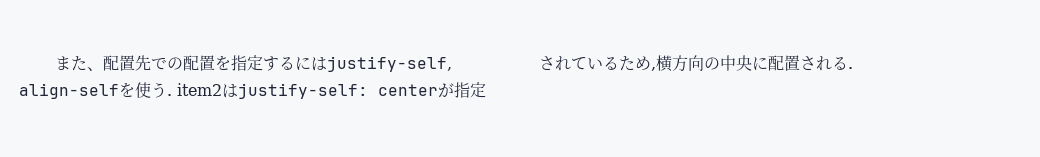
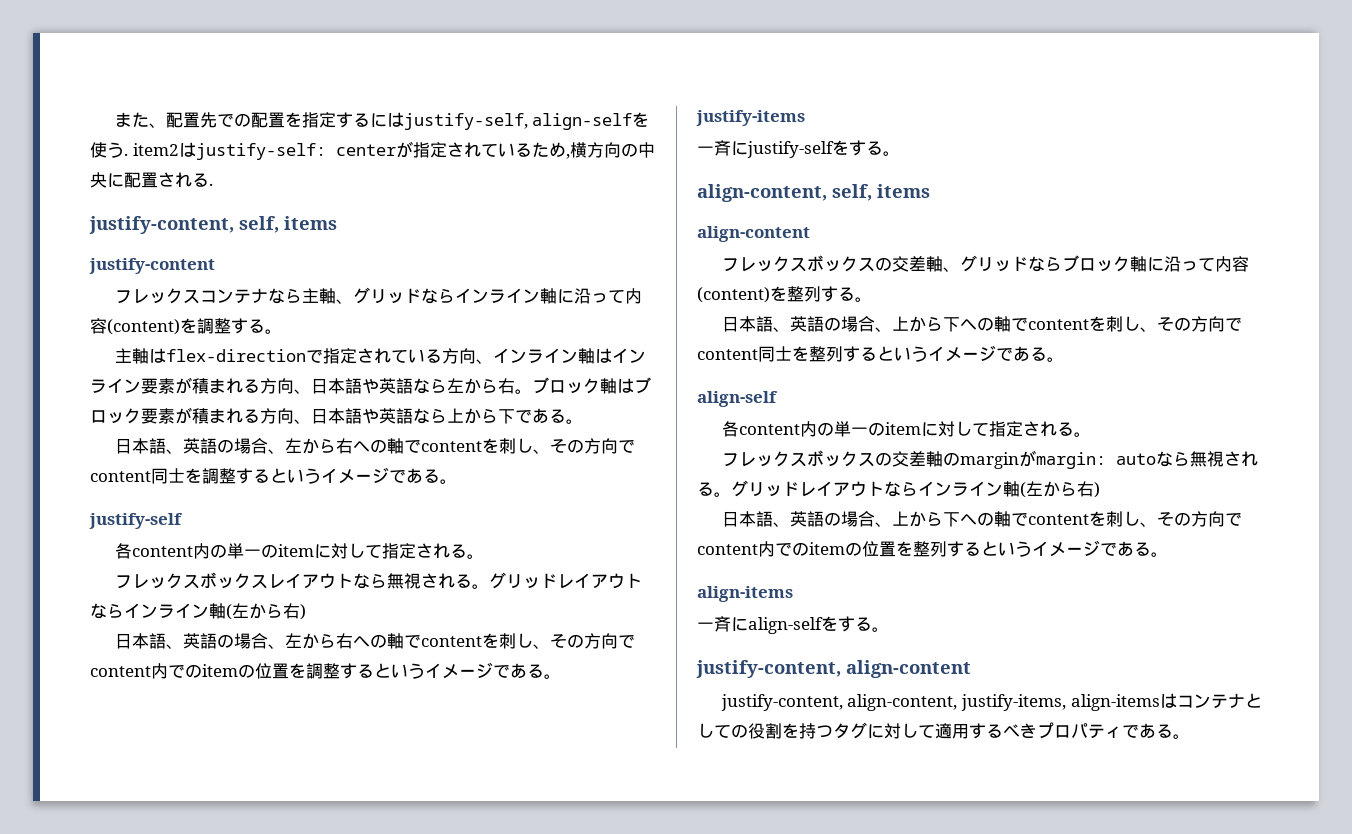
(853, 68) none -> [89,216,337,234] [89,258,215,274] [114,287,642,304] [90,318,282,335] [114,348,646,364] [90,377,651,394] [90,407,583,424] [114,438,635,454] [90,467,457,484] [89,513,183,529] [114,543,484,559] [114,572,642,589] [90,603,306,620] [114,633,635,649] [90,662,561,679] [696,110,805,126] [697,140,900,158] [697,184,930,202] [697,226,810,242] [721,255,1249,272] [697,286,872,303] [721,316,1242,332] [697,345,1064,362] [697,391,778,407] [721,421,1091,437] [721,450,1258,469] [697,480,1100,498] [721,511,1242,527] [697,540,1168,557] [697,586,793,602] [697,616,889,634] [696,660,971,678] [720,693,1262,711] [697,722,1190,739] // justify-content, self, items // justify-content // フレックスコンテナなら主軸、グリッドならインライン軸に沿って内容(content)を調整する。 // 主軸はflex-directionで指定されている方向、インライン軸はインライン要素が積まれる方向、日本語や英語なら左から右。ブロック軸はブロック要素が積まれる方向、日本語や英語なら上から下である。 // 日本語、英語の場合、左から右への軸でcontentを刺し、その方向でcontent同士を調整するというイメージである。 // justify-self // 各content内の単一のitemに対して指定される。 // フレックスボックスレイアウトなら無視される。グリッドレイアウトならインライン軸(左から右) // 日本語、英語の場合、左から右への軸でcontentを刺し、その方向でcontent内でのitemの位置を調整するというイメージである。 // justify-items // 一斉にjustify-selfをする。 // align-content, self, items // align-content // フレックスボックスの交差軸、グリッドならブロック軸に沿って内容(content)を整列する。 // 日本語、英語の場合、上から下への軸でcontentを刺し、その方向でcontent同士を整列するというイメージである。 // align-self // 各content内の単一のitemに対して指定される。 // フレックスボックスの交差軸のmarginがmargin: autoなら無視される。グリッドレイアウトならインライン軸(左から右) // 日本語、英語の場合、上から下への軸でcontentを刺し、その方向でcontent内でのitemの位置を整列するというイメージである。 // align-items // 一斉にalign-selfをする。 // justify-content, align-content // justify-content, align-content, justify-items, align-itemsはコンテナとしての役割を持つタグに対して適用するべきプロパティである。

